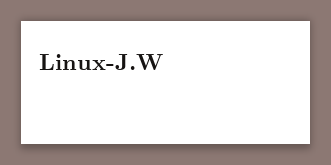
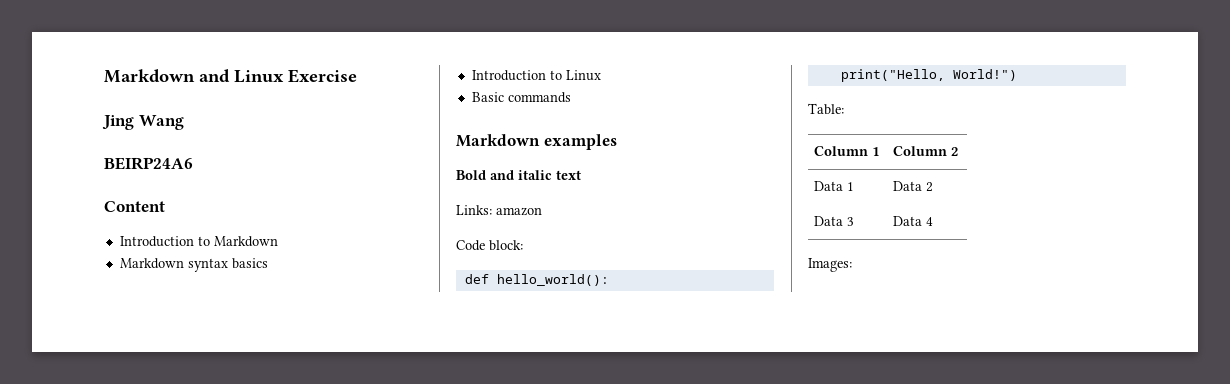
[39,54,163,70] Linux-J.W -> [104,69,357,83] [102,115,184,130] [104,157,193,170] [104,201,165,212] [119,236,278,247] [119,258,268,272] [471,70,601,81] [471,92,571,103] [456,134,617,150] [456,170,581,180] [456,205,542,216] [456,240,523,251] [464,274,609,286] [840,69,1017,82] [808,103,844,115] [814,146,880,156] [893,146,959,156] [814,181,855,191] [893,181,934,192] [814,216,855,226] [893,216,934,226] [808,258,852,272] Markdown and Linux Exercise // Jing Wang // BEIRP24A6 // Content // Introduction to Markdown // Markdown syntax basics // Introduction to Linux // Basic commands // Markdown examples // Bold and italic text // Links: amazon // Code block: // def hello_world(): // print("Hello, World!") // Table: // Column 1 | Column 2 // Data 1 | Data 2 // Data 3 | Data 4 // Images:

